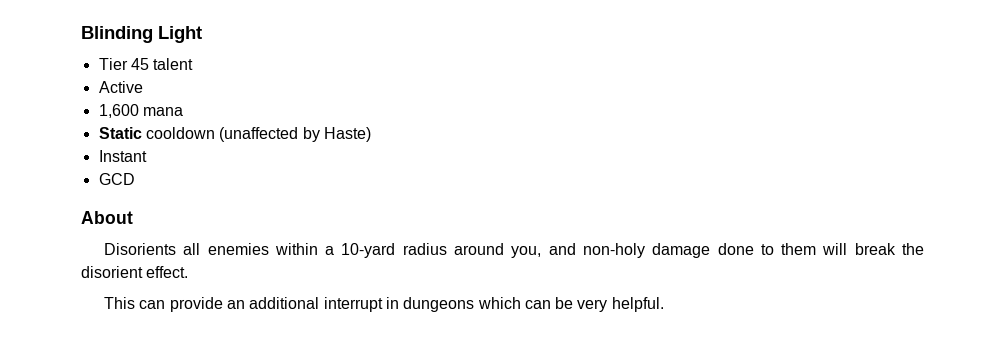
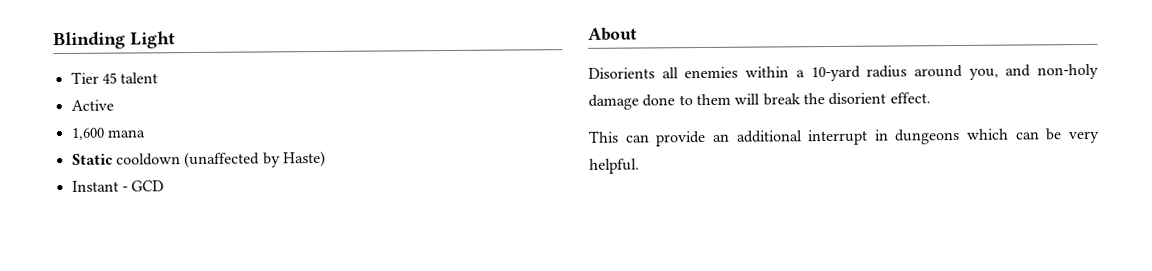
(147, 156) // -> [121,186,128,192] -

